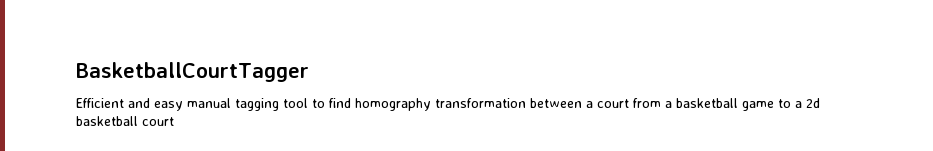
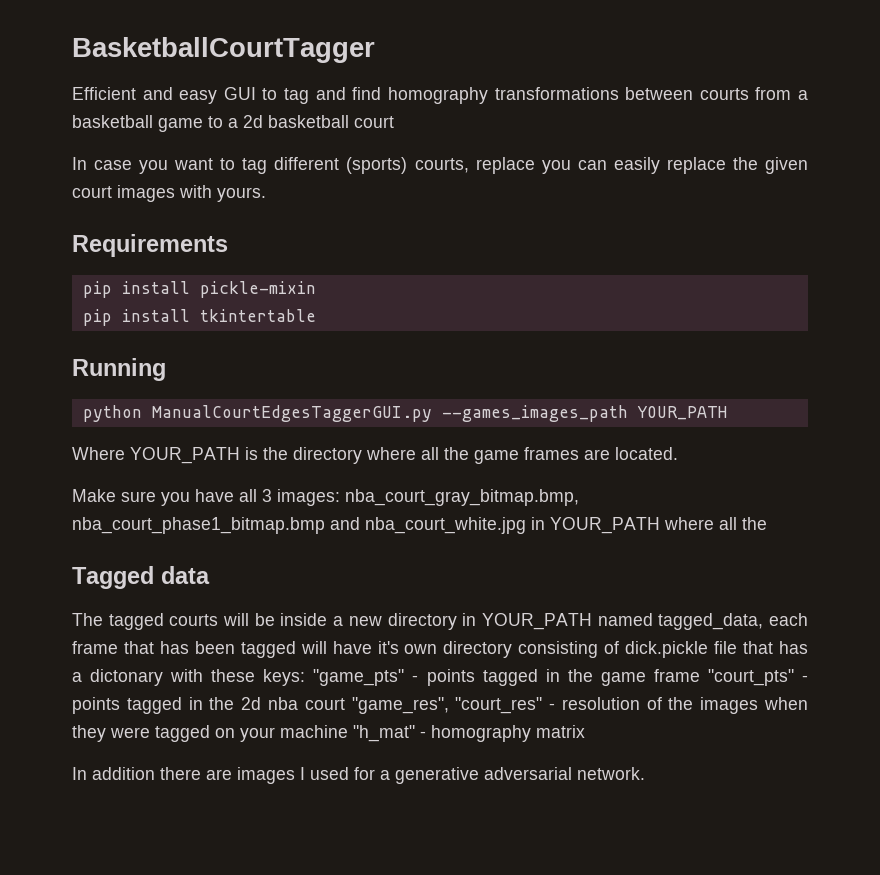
[187,98,629,111] manual tagging tool to find homography transformation between a court -> [223,87,749,104] GUI to tag and find homography transformations between courts
(174, 121) none -> [72,157,809,174] [72,185,266,202] [72,234,228,257] [82,281,316,298] [82,309,316,326] [72,358,166,381] [82,405,727,422] [72,447,678,464] [72,489,579,506] [72,517,767,534] [72,566,210,589] [72,613,809,630] [72,641,808,658] [72,669,808,686] [72,697,809,714] [72,725,585,742] [72,767,645,784] // In case you want to tag different (sports) courts, replace you can easily replace the given court images with yours. // Requirements // pip install pickle-mixin // pip install tkintertable // Running // python ManualCourtEdgesTaggerGUI.py --games_images_path YOUR_PATH // Where YOUR_PATH is the directory where all the game frames are located. // Make sure you have all 3 images: nba_court_gray_bitmap.bmp, nba_court_phase1_bitmap.bmp and nba_court_white.jpg in YOUR_PATH where all the // Tagged data // The tagged courts will be inside a new directory in YOUR_PATH named tagged_data, each frame that has been tagged will have it's own directory consisting of dick.pickle file that has a dictonary with these keys: "game_pts" - points tagged in the game frame "court_pts" - points tagged in the 2d nba court "game_res", "court_res" - resolution of the images when they were tagged on your machine "h_mat" - homography matrix // In addition there are images I used for a generative adversarial network.

